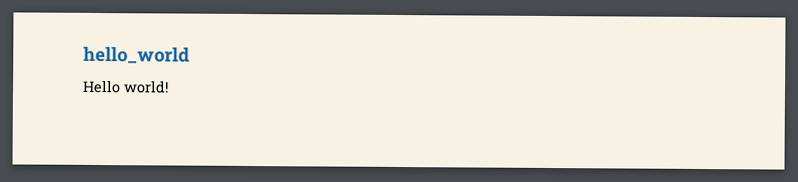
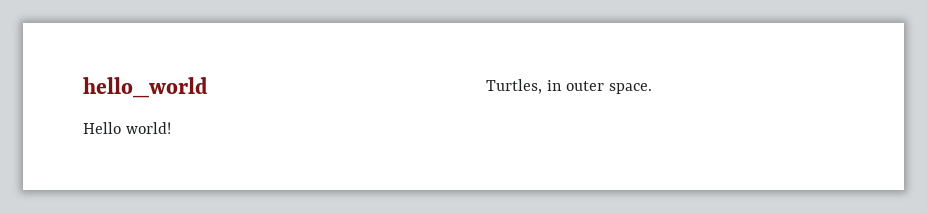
(169, 87) none -> [486,79,653,94] // Turtles, in outer space.

